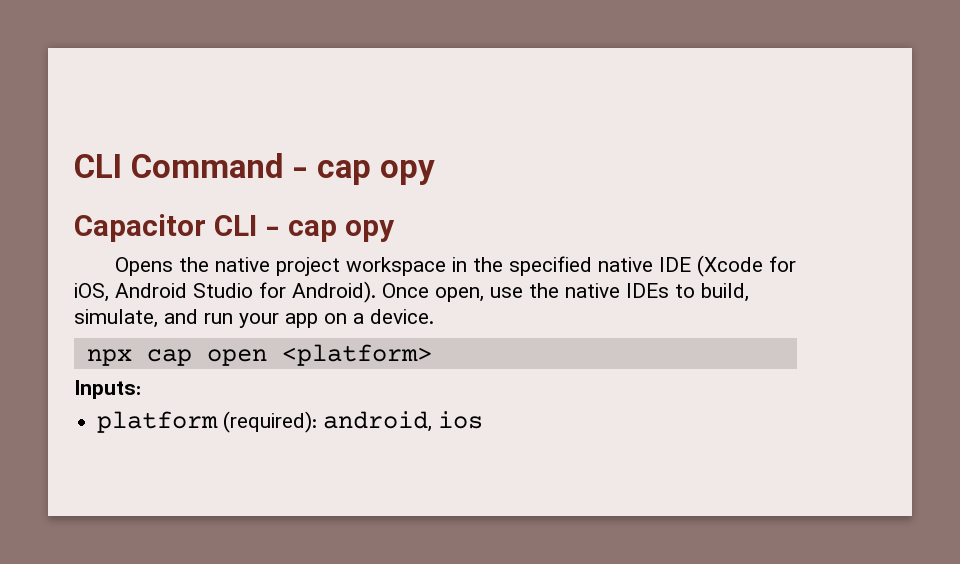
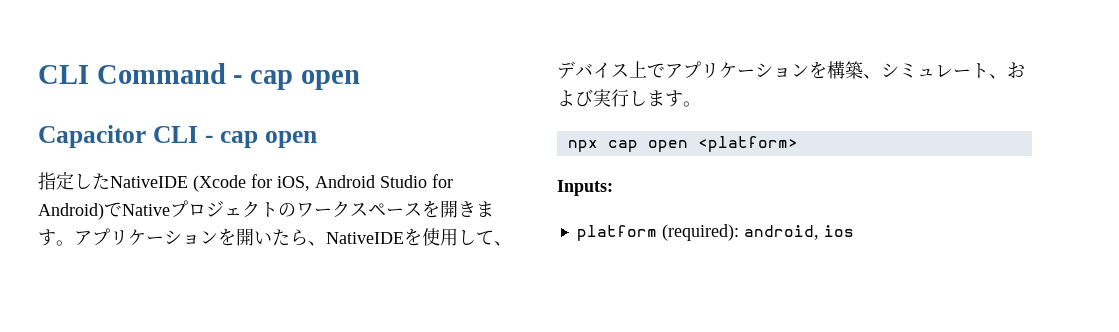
[379,160,435,185] opy -> [300,70,360,90] open
[344,220,395,242] [114,256,691,276] opy // Opens the native project workspace in the specified native IDE -> [264,131,317,148] [38,171,188,190] open // 指定したNativeIDE
[292,281,749,303] [74,309,434,328] Android). Once open, use the native IDEs to build, simulate, and run your app on a device. -> [38,200,494,220] [38,228,512,246] [557,61,1025,79] [557,89,701,107] Android)でNativeプロジェクトのワークスペースを開きます。アプリケーションを開いたら、NativeIDEを使用して、デバイス上でアプリケーションを構築、シミュレート、および実行します。

